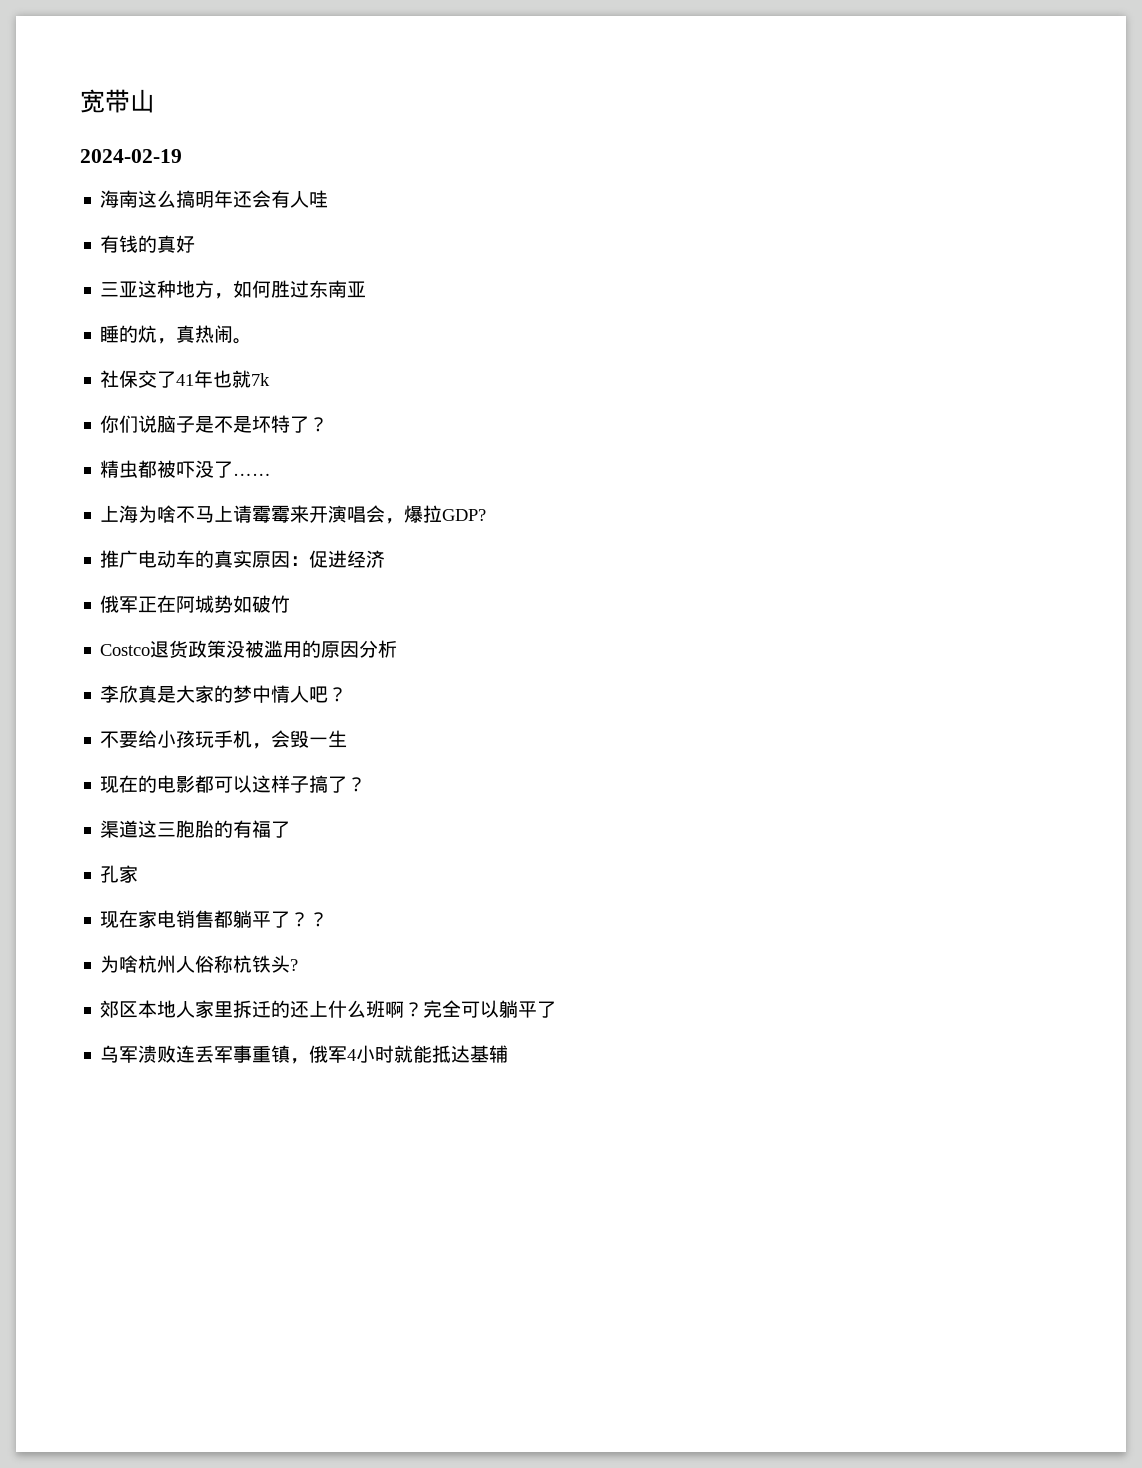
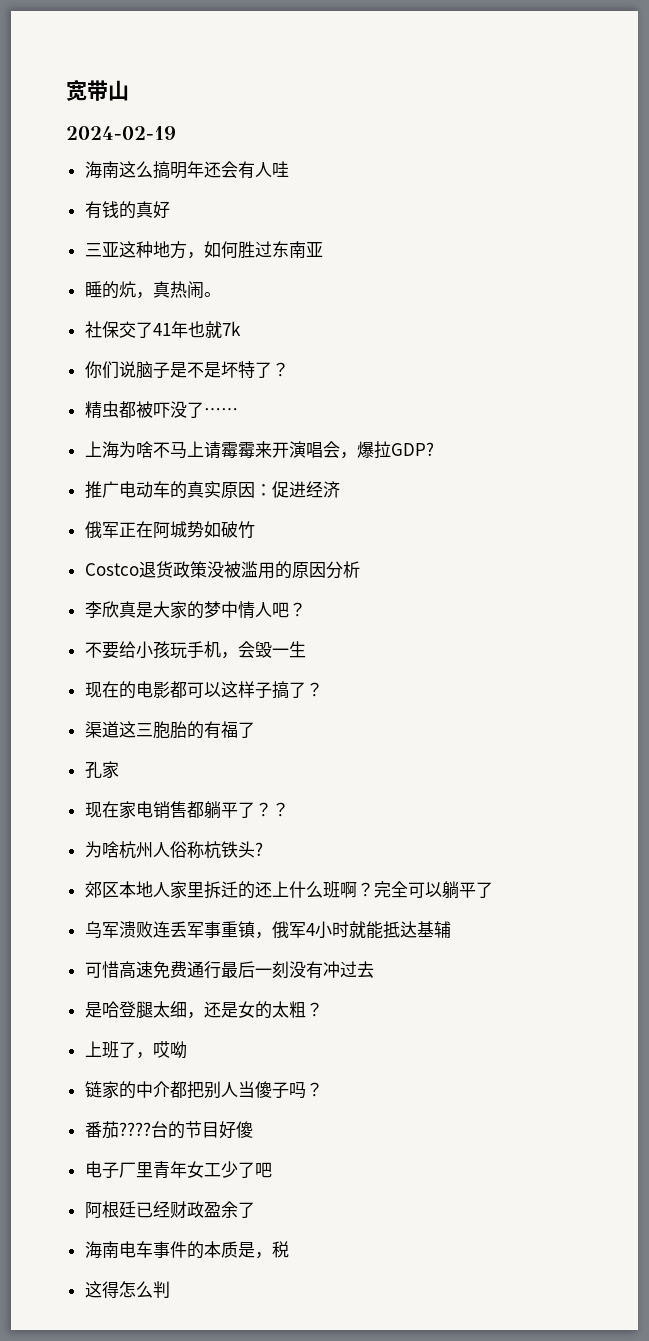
(509, 1054) none -> [84,961,374,979] [84,1001,323,1019] [84,1041,187,1059] [84,1081,323,1099] [84,1121,253,1139] [84,1161,272,1179] [84,1201,255,1219] [84,1241,289,1259] [84,1281,170,1298] // 可惜高速免费通行最后一刻没有冲过去 // 是哈登腿太细，还是女的太粗？ // 上班了，哎呦 // 链家的中介都把别人当傻子吗？ // 番茄????台的节目好傻 // 电子厂里青年女工少了吧 // 阿根廷已经财政盈余了 // 海南电车事件的本质是，税 // 这得怎么判

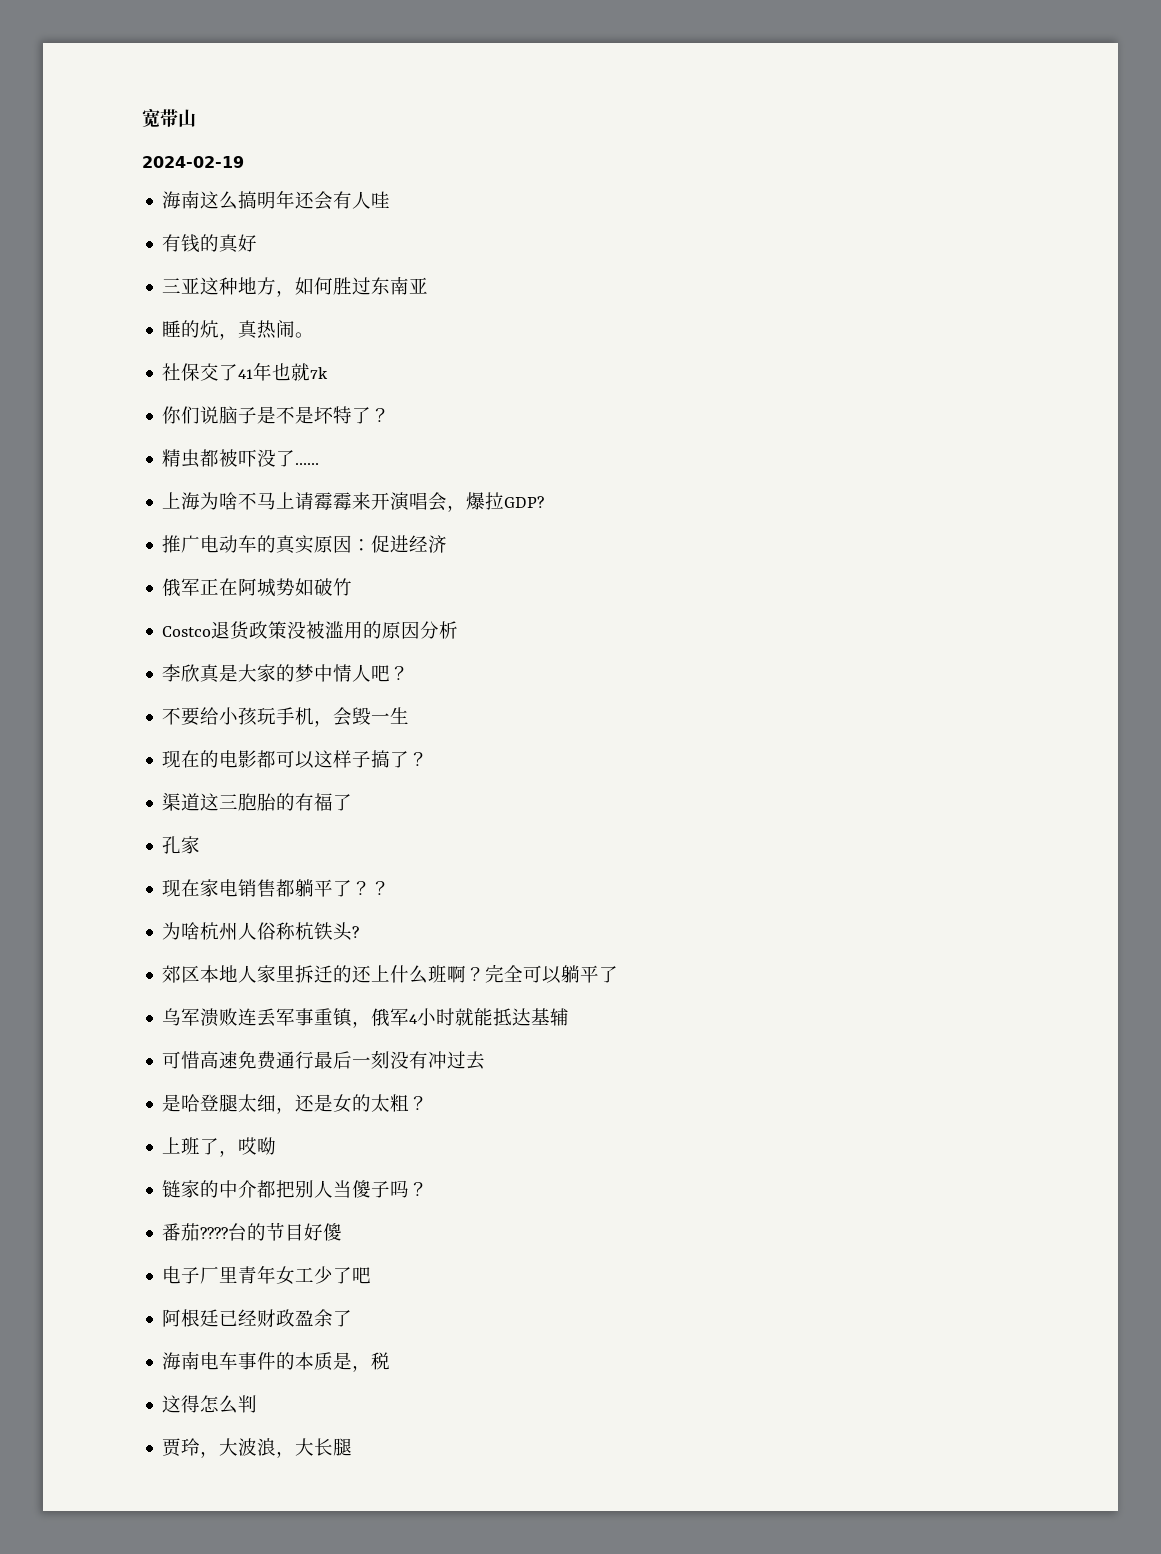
(170, 1289) none -> [162,1438,353,1458] // 贾玲，大波浪，大长腿

